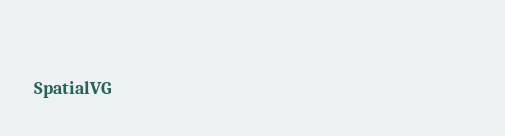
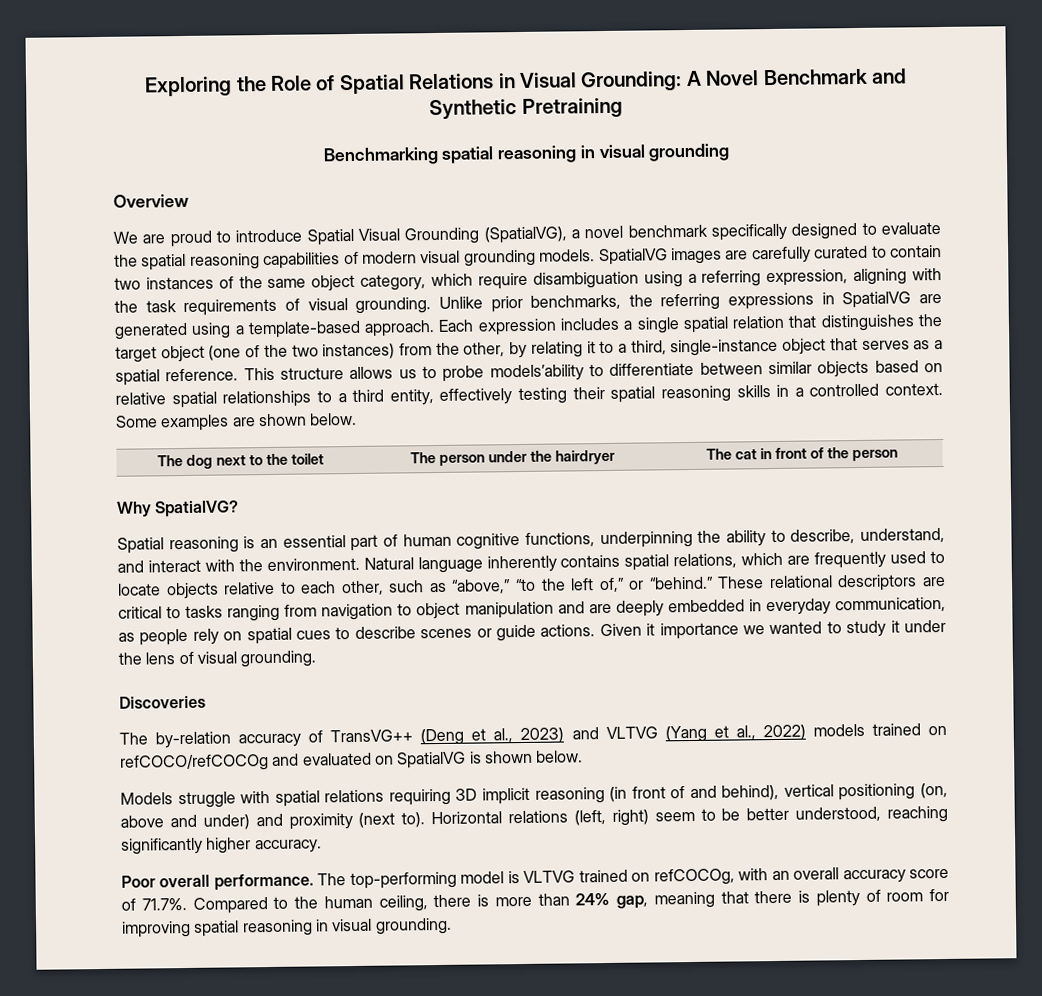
[34,81,112,98] SpatialVG -> [144,68,907,97] [429,97,623,121] [322,143,731,166] [113,193,189,208] [113,221,942,248] [114,244,942,271] [114,267,943,292] [114,291,942,316] [114,313,943,340] [115,337,943,363] [115,360,944,386] [115,382,943,409] [115,412,358,432] [157,453,324,469] [410,449,615,466] [706,447,898,462] [117,500,240,518] [117,527,945,554] [117,550,946,574] [117,574,946,600] [118,596,947,622] [118,619,946,646] [118,650,317,668] [119,695,206,709] [119,723,947,749] [120,750,584,772] [120,782,948,809] [120,805,948,830] [121,837,322,855] [121,867,950,891] [121,888,949,914] [122,917,452,938] Exploring the Role of Spatial Relations in Visual Grounding: A Novel Benchmark and Synthetic Pretraining // Benchmarking spatial reasoning in visual grounding // Overview // We are proud to introduce Spatial Visual Grounding (SpatialVG), a novel benchmark specifically designed to evaluate the spatial reasoning capabilities of modern visual grounding models. SpatialVG images are carefully curated to contain two instances of the same object category, which require disambiguation using a referring expression, aligning with the task requirements of visual grounding. Unlike prior benchmarks, the referring expressions in SpatialVG are generated using a template-based approach. Each expression includes a single spatial relation that distinguishes the target object (one of the two instances) from the other, by relating it to a third, single-instance object that serves as a spatial reference. This structure allows us to probe models’ability to differentiate between similar objects based on relative spatial relationships to a third entity, effectively testing their spatial reasoning skills in a controlled context. Some examples are shown below. // The dog next to the toilet | The person under the hairdryer | The cat in front of the person // Why SpatialVG? // Spatial reasoning is an essential part of human cognitive functions, underpinning the ability to describe, understand, and interact with the environment. Natural language inherently contains spatial relations, which are frequently used to locate objects relative to each other, such as “above,” “to the left of,” or “behind.” These relational descriptors are critical to tasks ranging from navigation to object manipulation and are deeply embedded in everyday communication, as people rely on spatial cues to describe scenes or guide actions. Given it importance we wanted to study it under the lens of visual grounding. // Discoveries // The by-relation accuracy of TransVG++ (Deng et al., 2023) and VLTVG (Yang et al., 2022) models trained on refCOCO/refCOCOg and evaluated on SpatialVG is shown below. // Models struggle with spatial relations requiring 3D implicit reasoning (in front of and behind), vertical positioning (on, above and under) and proximity (next to). Horizontal relations (left, right) seem to be better understood, reaching significantly higher accuracy. // Poor overall performance. The top-performing model is VLTVG trained on refCOCOg, with an overall accuracy score of 71.7%. Compared to the human ceiling, there is more than 24% gap, meaning that there is plenty of room for improving spatial reasoning in visual grounding.

